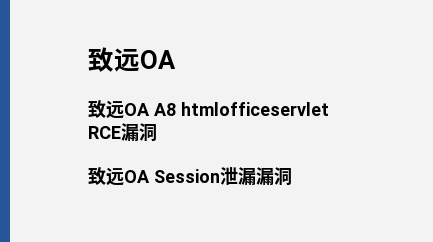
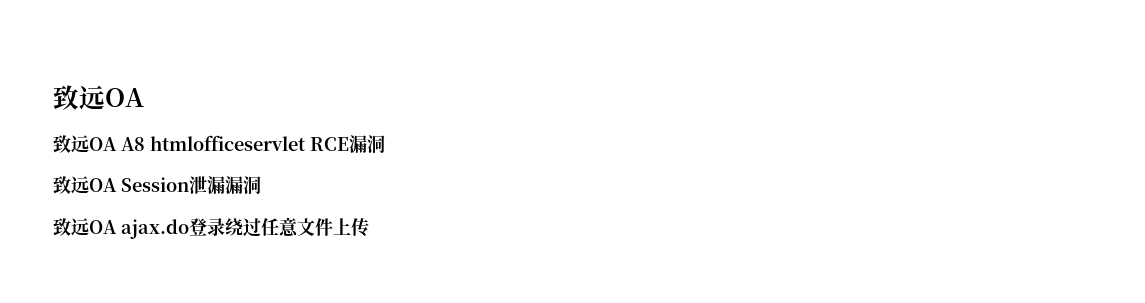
(292, 176) none -> [53,217,369,239] // 致远OA ajax.do登录绕过任意文件上传

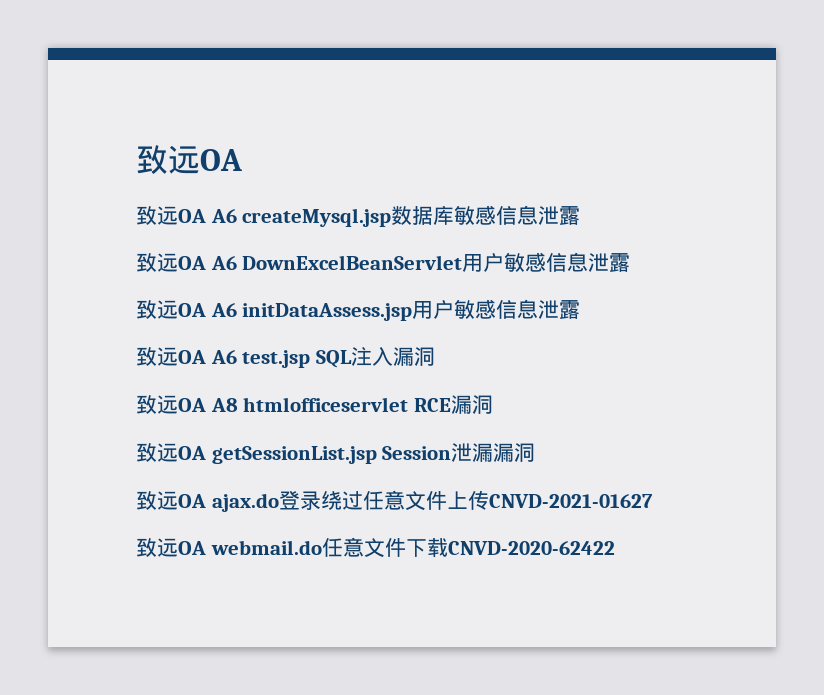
[53,85,144,110] 致远OA -> [136,145,242,174] [136,205,581,227] [136,252,631,272] [136,299,581,321] [136,347,435,368] 致远OA // 致远OA A6 createMysql.jsp数据库敏感信息泄露 // 致远OA A6 DownExcelBeanServlet用户敏感信息泄露 // 致远OA A6 initDataAssess.jsp用户敏感信息泄露 // 致远OA A6 test.jsp SQL注入漏洞
(117, 185) none -> [211,446,377,464] getSessionList.jsp
(369, 227) none -> [488,494,653,508] [136,537,615,558] CNVD-2021-01627 // 致远OA webmail.do任意文件下载CNVD-2020-62422

